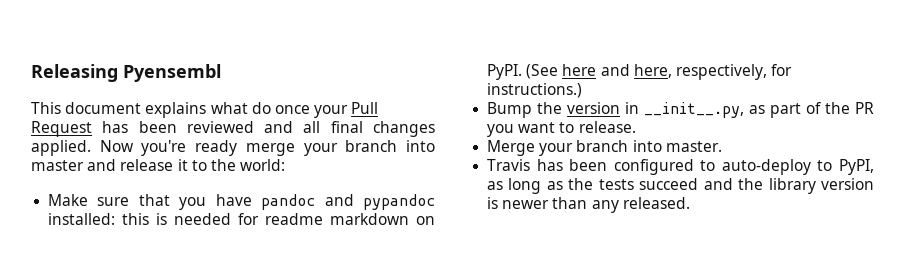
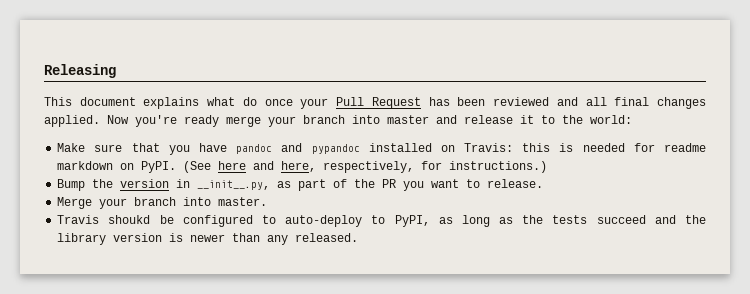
[123,64,221,82] Pyensembl -> (116, 71) none
[48,213,116,225] installed: -> [368,143,514,152] installed on Travis:
[536,159,608,171] has been -> [108,215,174,224] shoukd be

